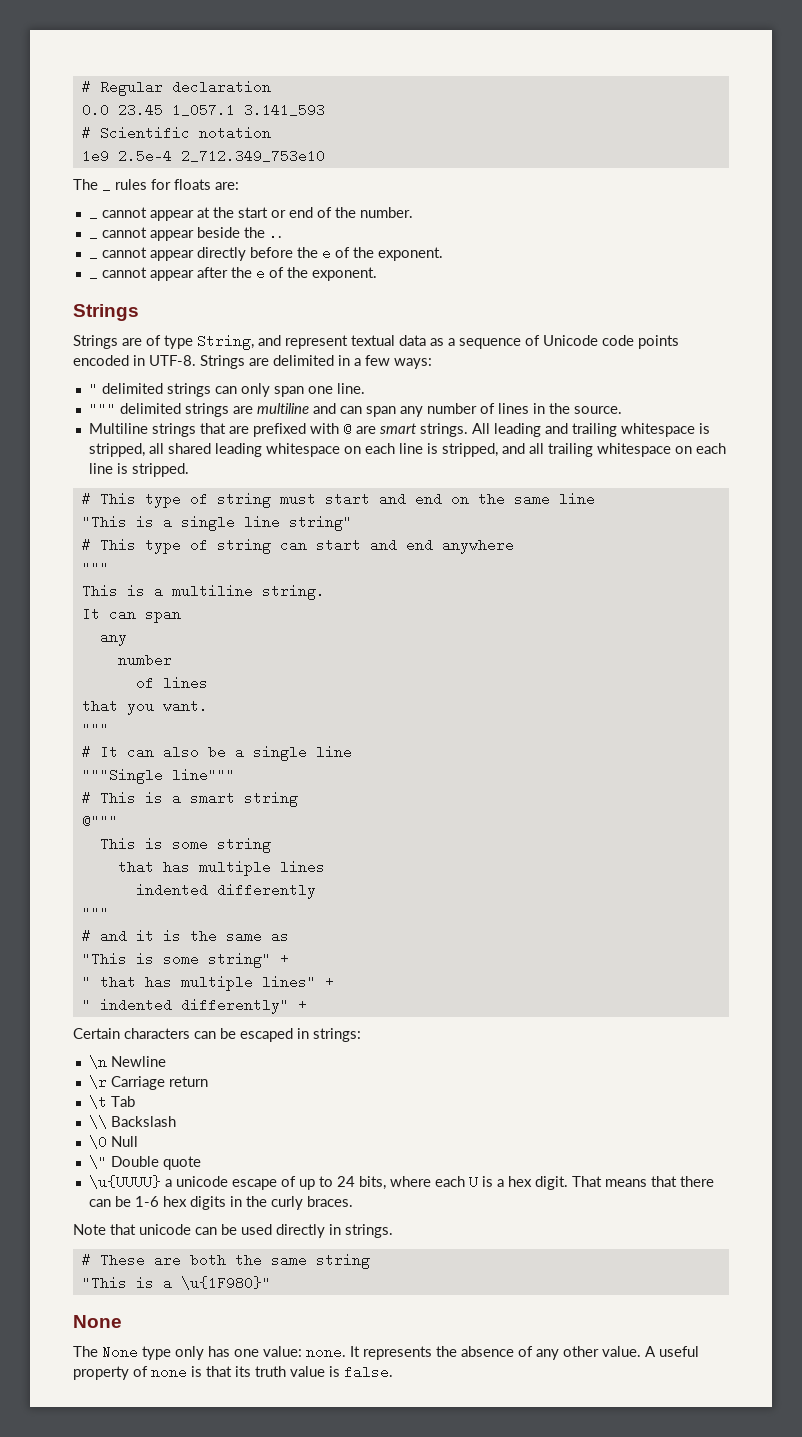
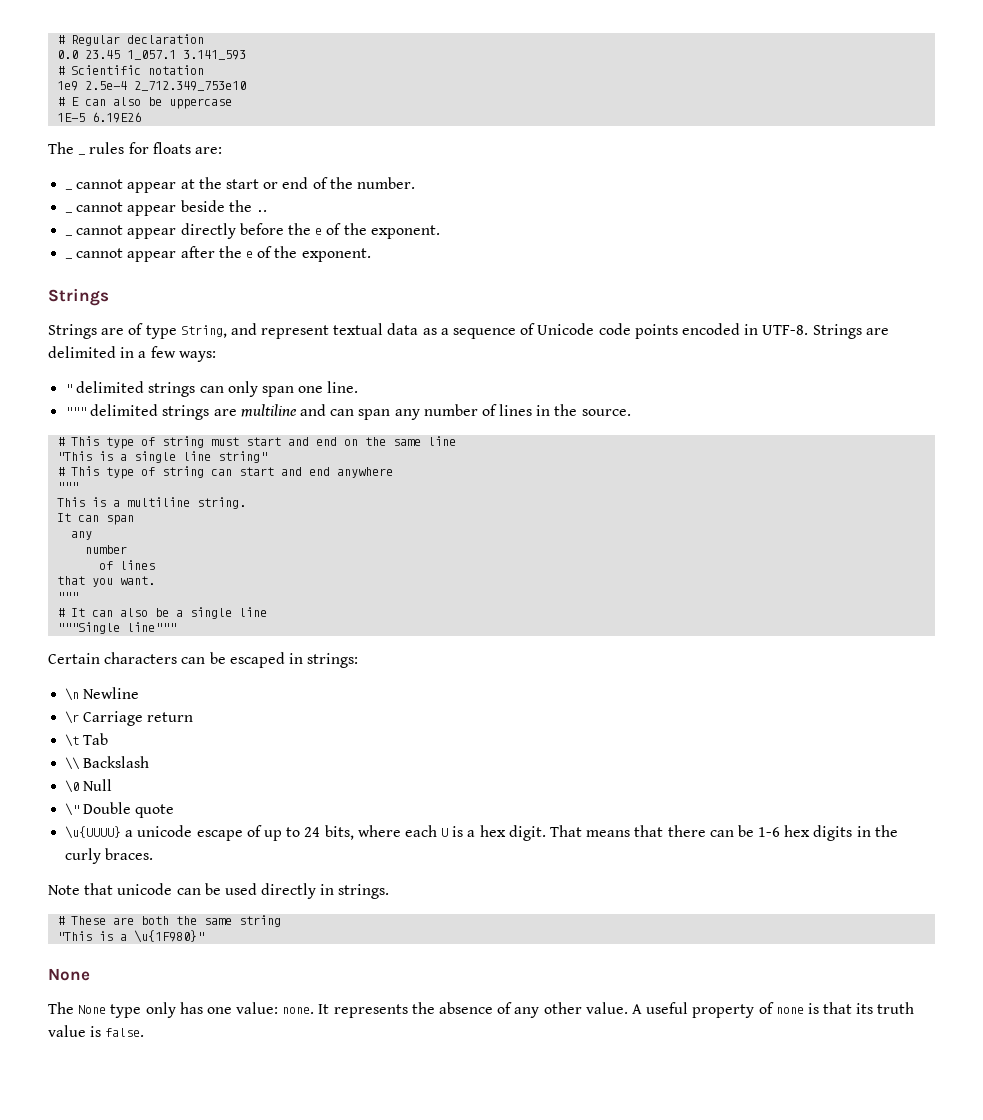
(325, 156) none -> [57,97,233,109] [57,112,142,123] // # E can also be uppercase // 1E-5 6.19E26
[88,422,710,437] [88,443,726,457] [88,463,189,477] // Multiline strings that are prefixed with @ are smart strings. All leading and trailing whitespace is stripped, all shared leading whitespace on each line is stripped, and all trailing whitespace on each line is stripped. -> (631, 412) none
[81,791,298,807] [81,814,118,828] [99,837,271,853] [117,860,325,876] [135,883,316,899] [81,906,109,920] [81,929,289,943] [81,952,289,968] [81,975,334,991] [81,998,307,1014] // # This is a smart string // @""" // This is some string // that has multiple lines // indented differently // """ // # and it is the same as // "This is some string" + // " that has multiple lines" + // " indented differently" + -> (177, 627) none

